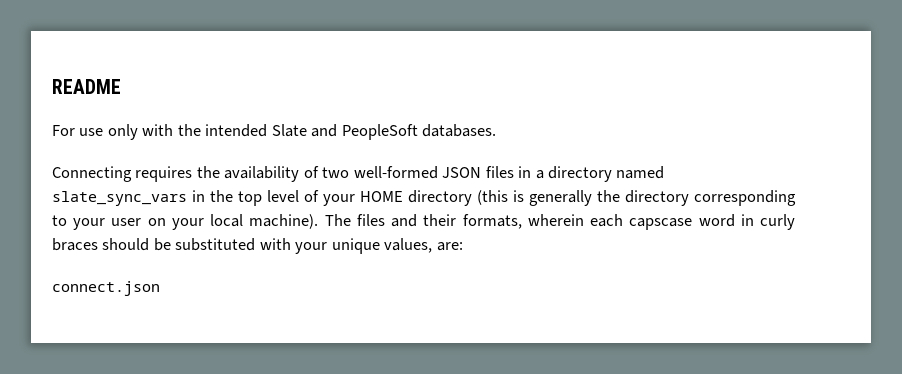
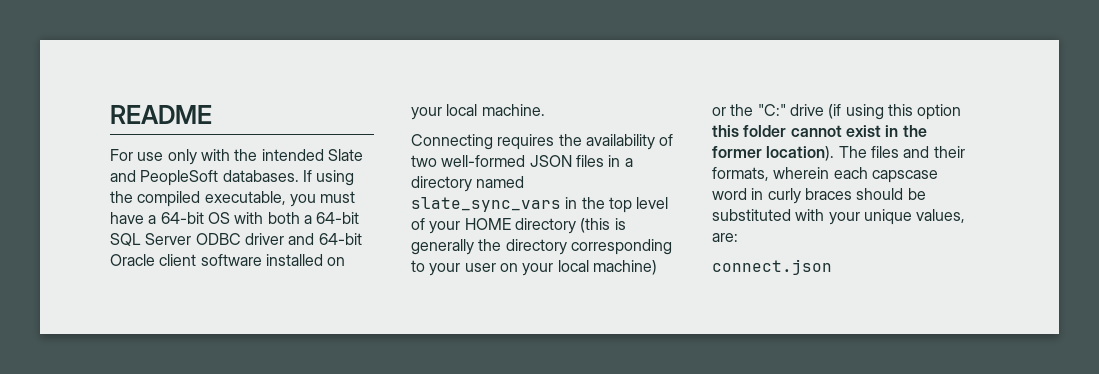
(497, 130) none -> [302,170,355,186] [110,191,356,207] [110,212,360,224] [110,233,362,246] [110,254,346,266] [411,104,545,120] If using the compiled executable, you must have a 64-bit OS with both a 64-bit SQL Server ODBC driver and 64-bit Oracle client software installed on your local machine.
[249,214,319,229] machine). -> [592,260,657,275] [712,104,962,120] [712,125,927,137] [712,146,835,161] machine) or the "C:" drive (if using this option this folder cannot exist in the former location).

